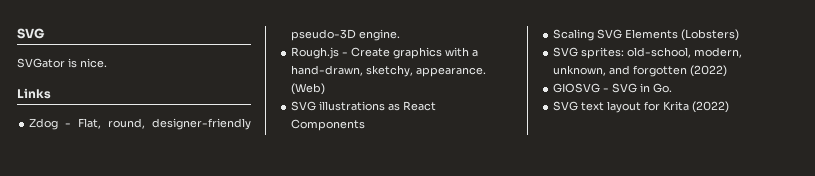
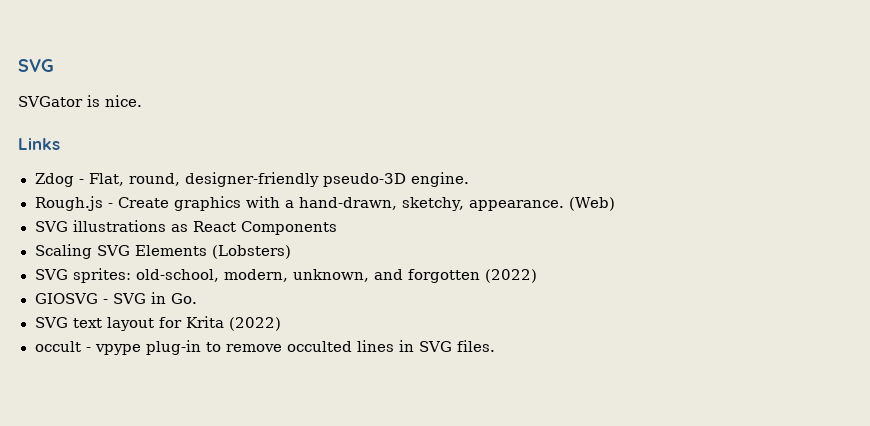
(730, 107) none -> [34,340,495,355] // occult - vpype plug-in to remove occulted lines in SVG files.

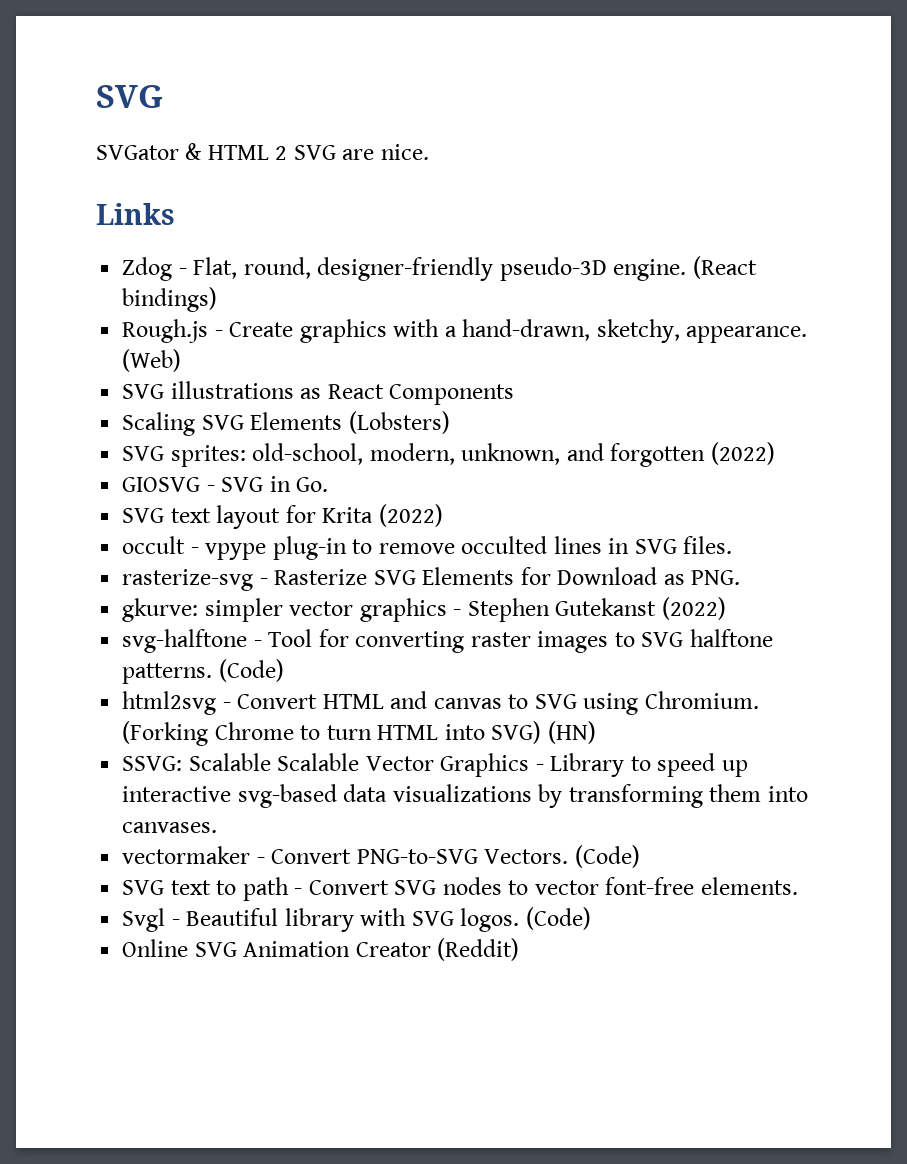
[87,95,100,107] is -> [185,143,375,160] & HTML 2 SVG are
(469, 179) none -> [692,256,757,279] [122,287,218,312] (React bindings)
(495, 346) none -> [122,567,741,591] [122,597,726,622] [122,629,773,653] [122,659,284,684] [122,691,759,715] [122,721,596,746] [122,753,748,777] [122,784,808,808] [122,822,218,833] [122,845,640,868] [122,877,798,901] [122,907,591,932] [122,938,520,961] // rasterize-svg - Rasterize SVG Elements for Download as PNG. // gkurve: simpler vector graphics - Stephen Gutekanst (2022) // svg-halftone - Tool for converting raster images to SVG halftone patterns. (Code) // html2svg - Convert HTML and canvas to SVG using Chromium. (Forking Chrome to turn HTML into SVG) (HN) // SSVG: Scalable Scalable Vector Graphics - Library to speed up interactive svg-based data visualizations by transforming them into canvases. // vectormaker - Convert PNG-to-SVG Vectors. (Code) // SVG text to path - Convert SVG nodes to vector font-free elements. // Svgl - Beautiful library with SVG logos. (Code) // Online SVG Animation Creator (Reddit)

